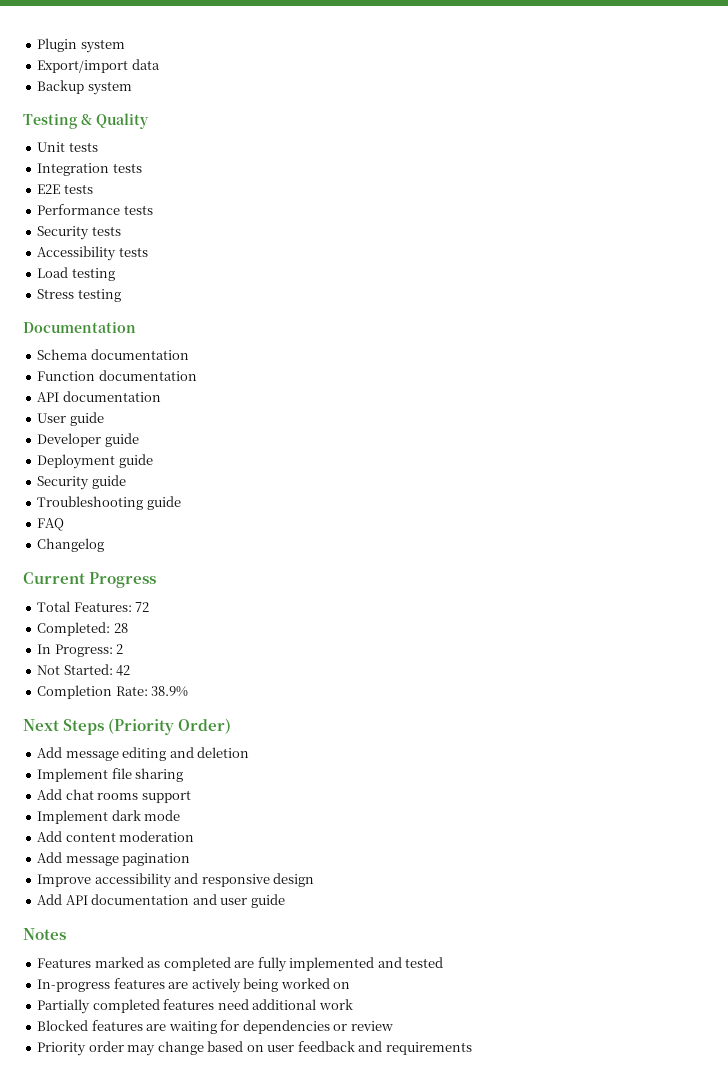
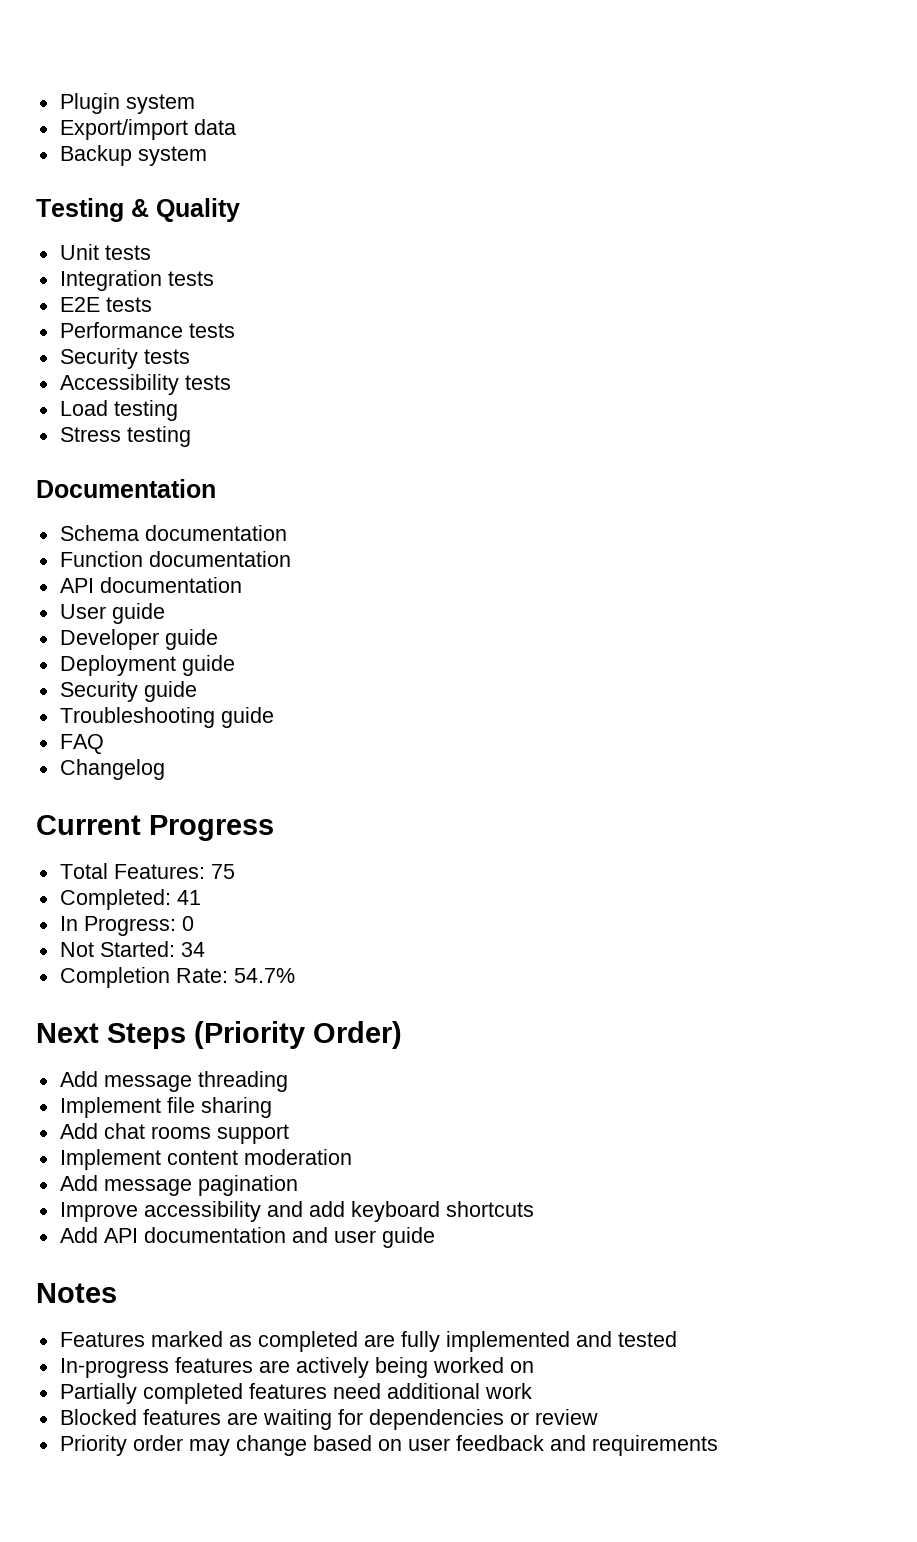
[135,602,150,612] 72 -> [210,864,235,879] 75
[113,623,128,633] 28 -> [176,890,201,905] 41
[116,644,124,654] 2 -> [181,916,194,931] 0
[116,665,131,676] 42 -> [180,942,205,957] 34
[151,686,189,697] 38.9% -> [233,968,295,983] 54.7%
[122,747,250,761] editing and deletion -> [197,1071,288,1092] threading
[111,810,181,821] [37,831,63,842] dark mode // Add -> (161, 1159) none
[201,873,315,887] responsive design -> [308,1201,534,1222] add keyboard shortcuts

